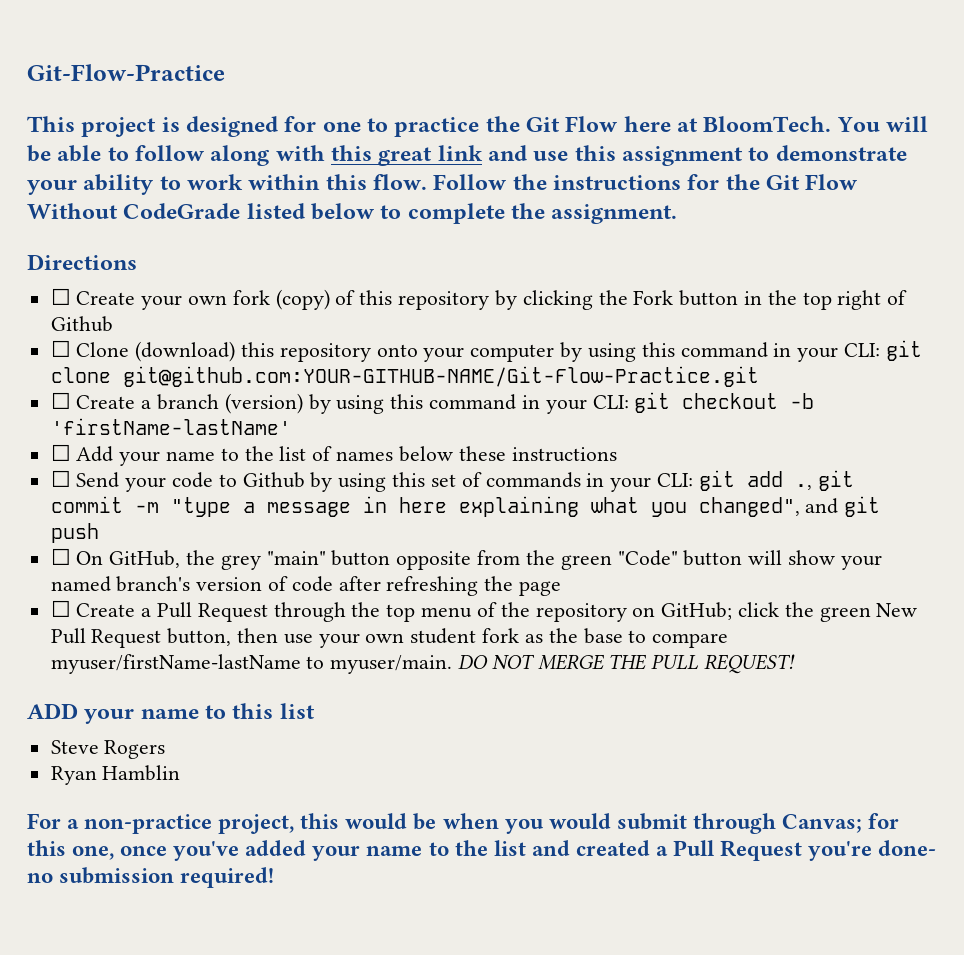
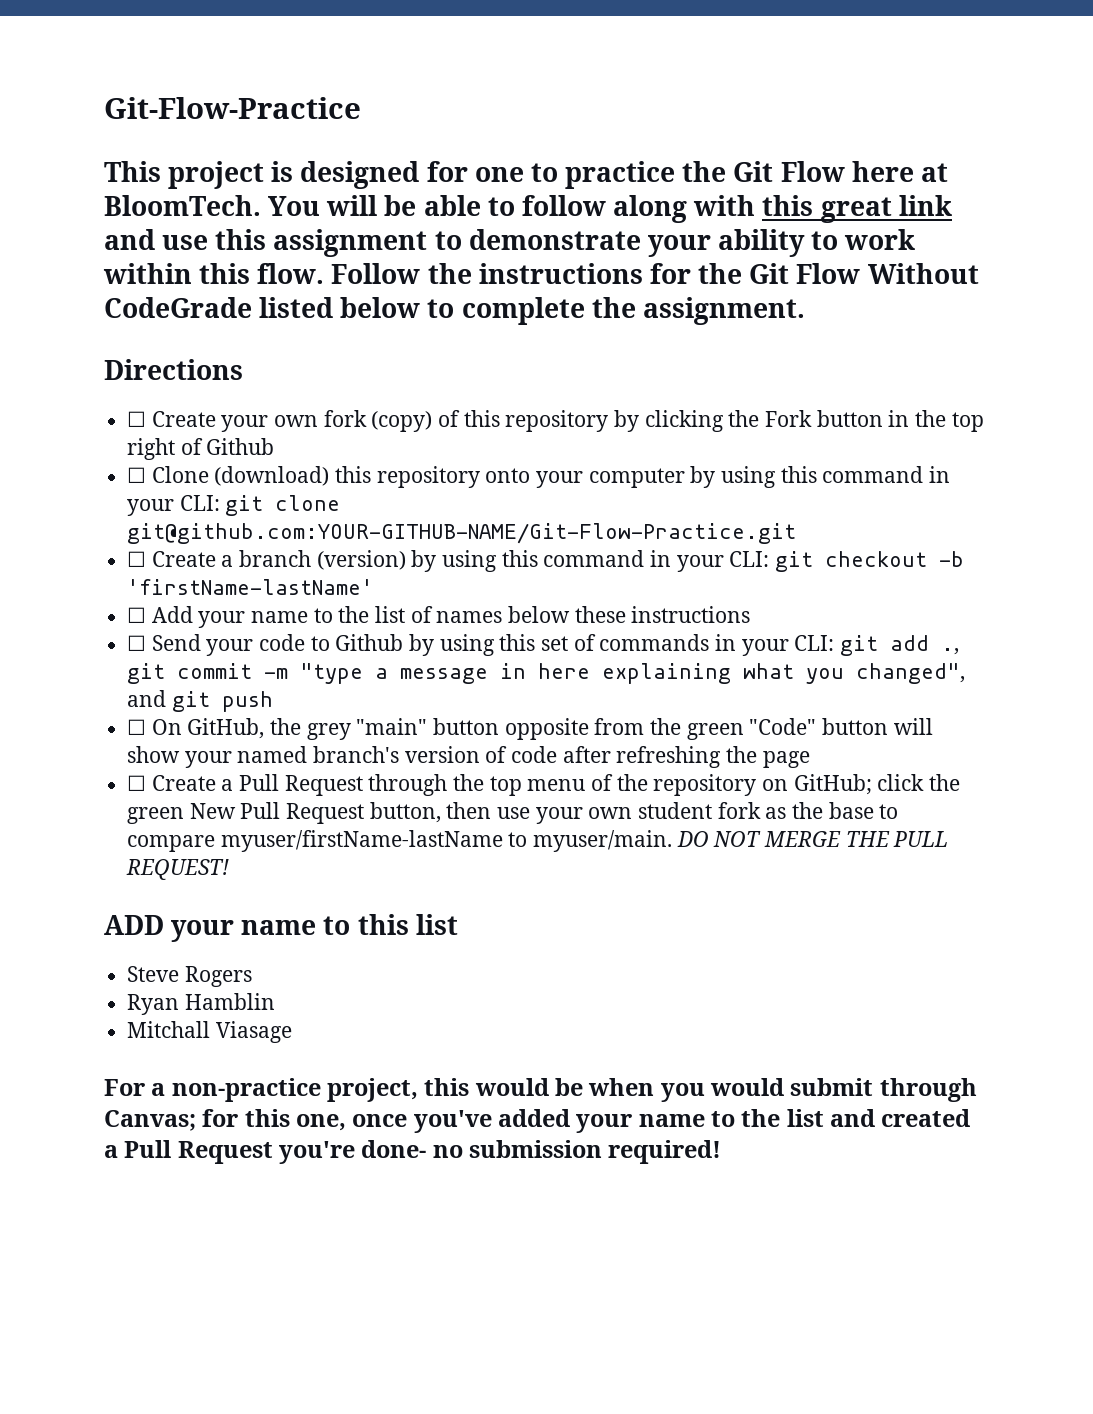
(181, 773) none -> [127,1021,292,1043] // Mitchall Viasage

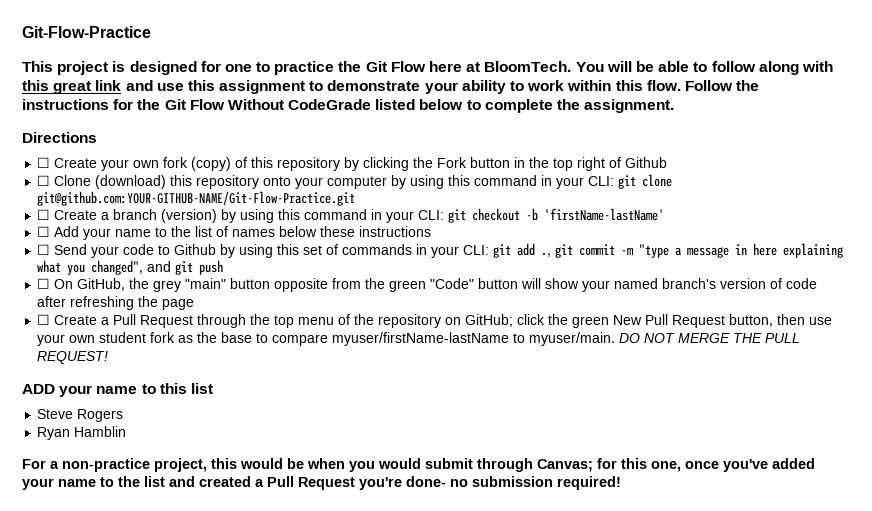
[127,1021,292,1043] // Mitchall Viasage -> (127, 431) none

